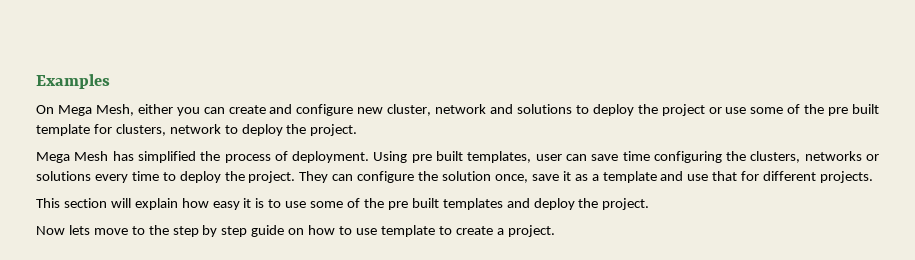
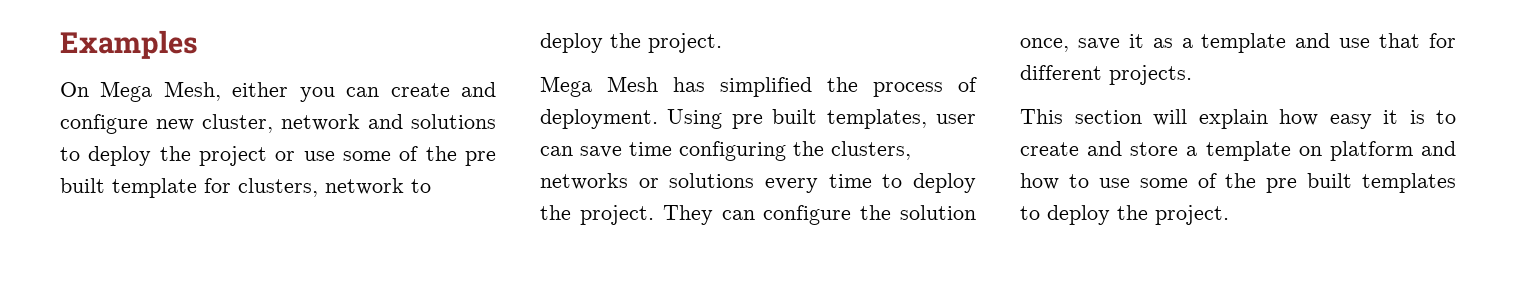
(282, 203) none -> [1020,141,1456,161] [1020,173,1089,190] create and store a template on platform and how to
[506,198,650,210] [36,225,555,237] and deploy the project. // Now lets move to the step by step guide on how to use template to create a project. -> [1020,205,1229,225] to deploy the project.

